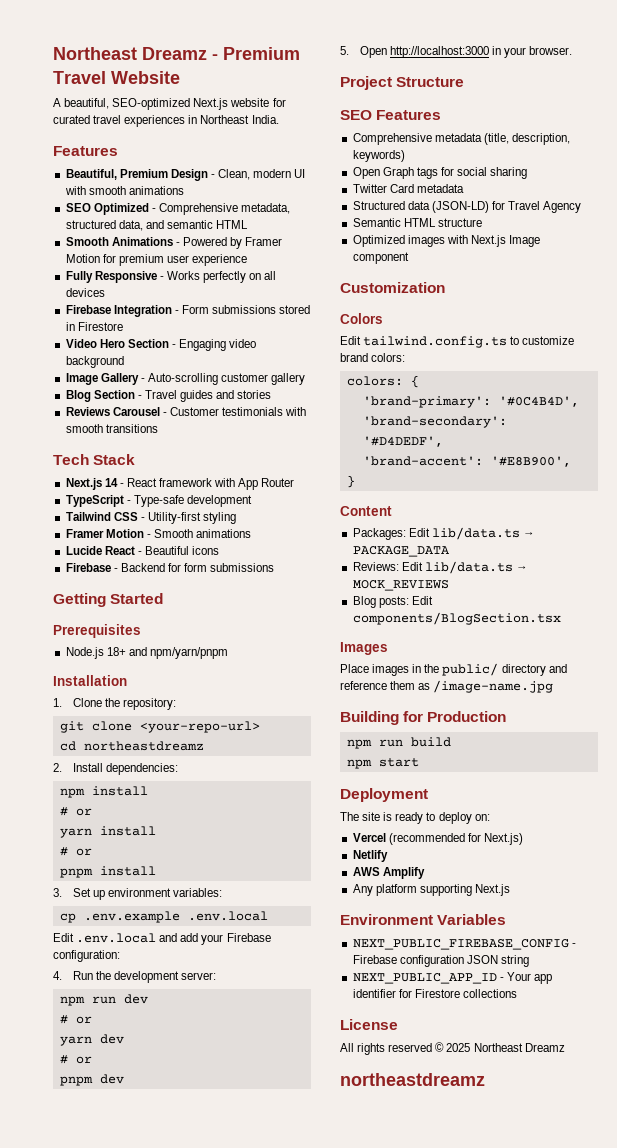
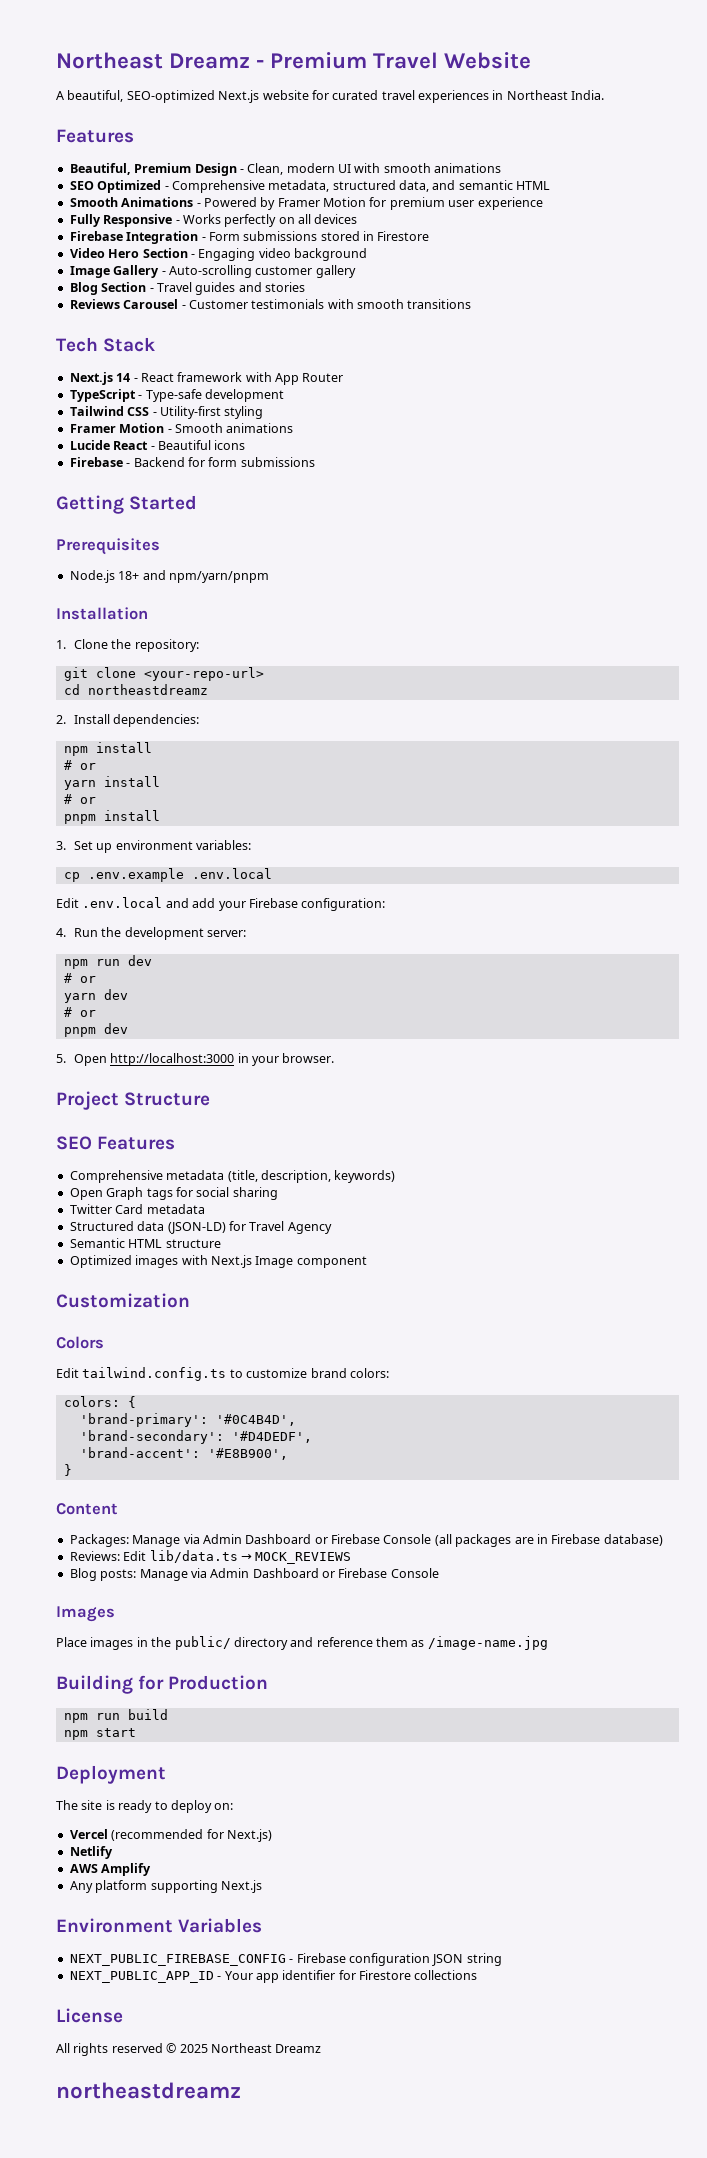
[408,527,535,540] [352,546,450,557] Edit lib/data.ts → PACKAGE_DATA -> [132,1534,663,1547] Manage via Admin Dashboard or Firebase Console (all packages are in Firebase database)
[411,596,433,605] [352,612,561,625] Edit components/BlogSection.tsx -> [139,1568,439,1581] Manage via Admin Dashboard or Firebase Console

